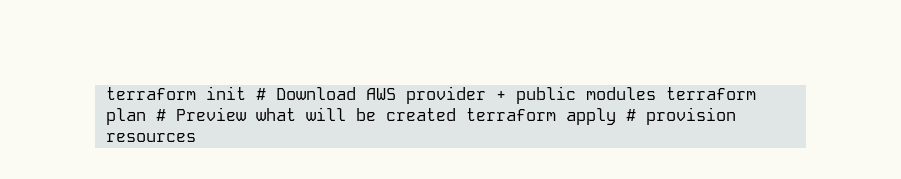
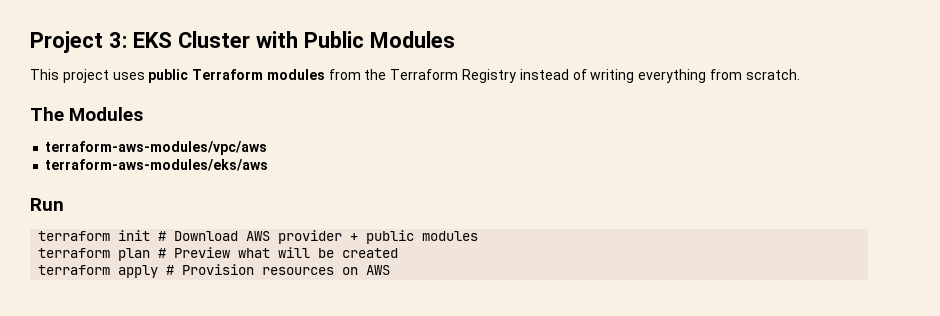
(106, 93) none -> [30,31,455,53] [30,69,800,83] [30,107,144,121] [45,141,268,155] [45,159,269,171] [30,198,64,211] Project 3: EKS Cluster with Public Modules // This project uses public Terraform modules from the Terraform Registry instead of writing everything from scratch. // The Modules // terraform-aws-modules/vpc/aws // terraform-aws-modules/eks/aws // Run //
(657, 93) none -> (479, 236) //
(457, 114) none -> (399, 253) //
[646,107,737,125] [106,133,197,142] provision resources -> [182,264,391,275] Provision resources on AWS

